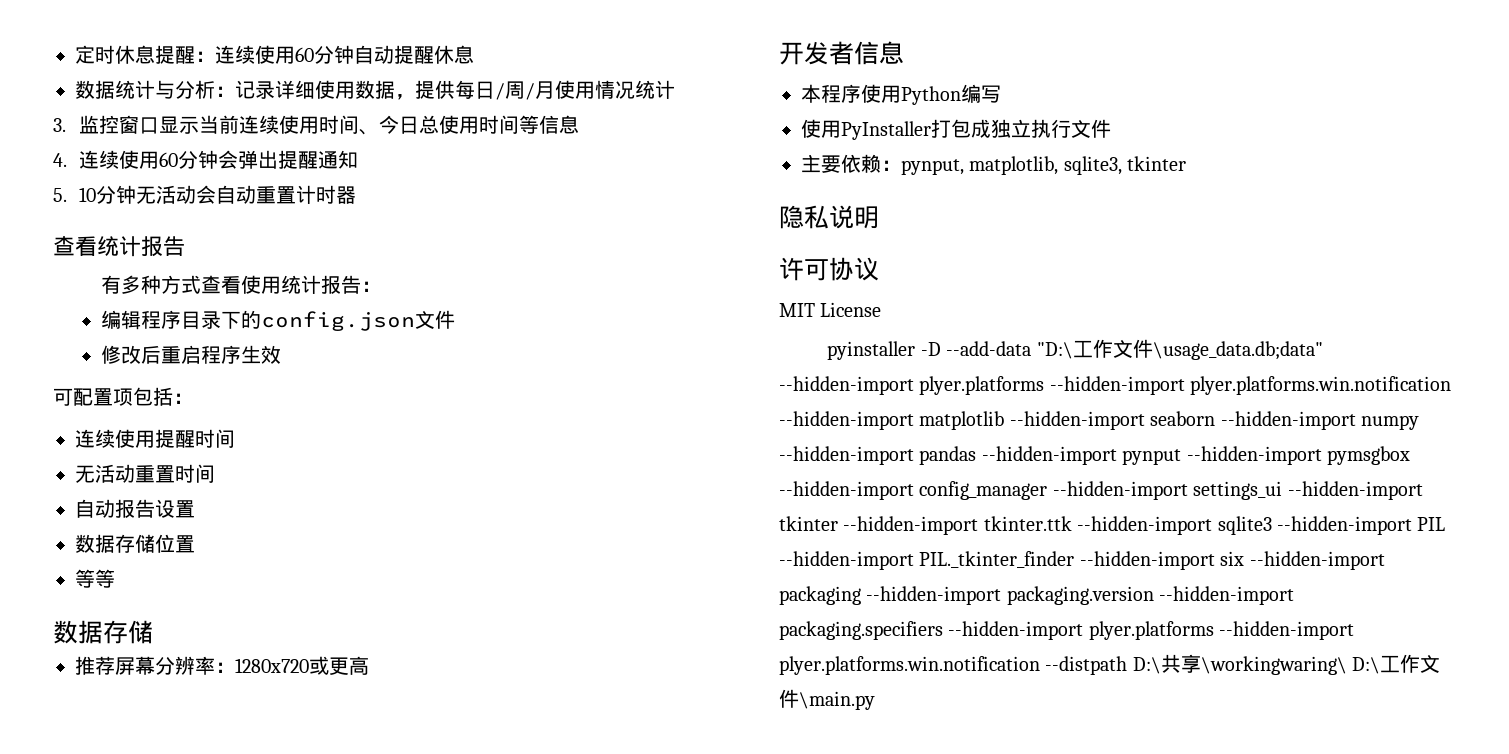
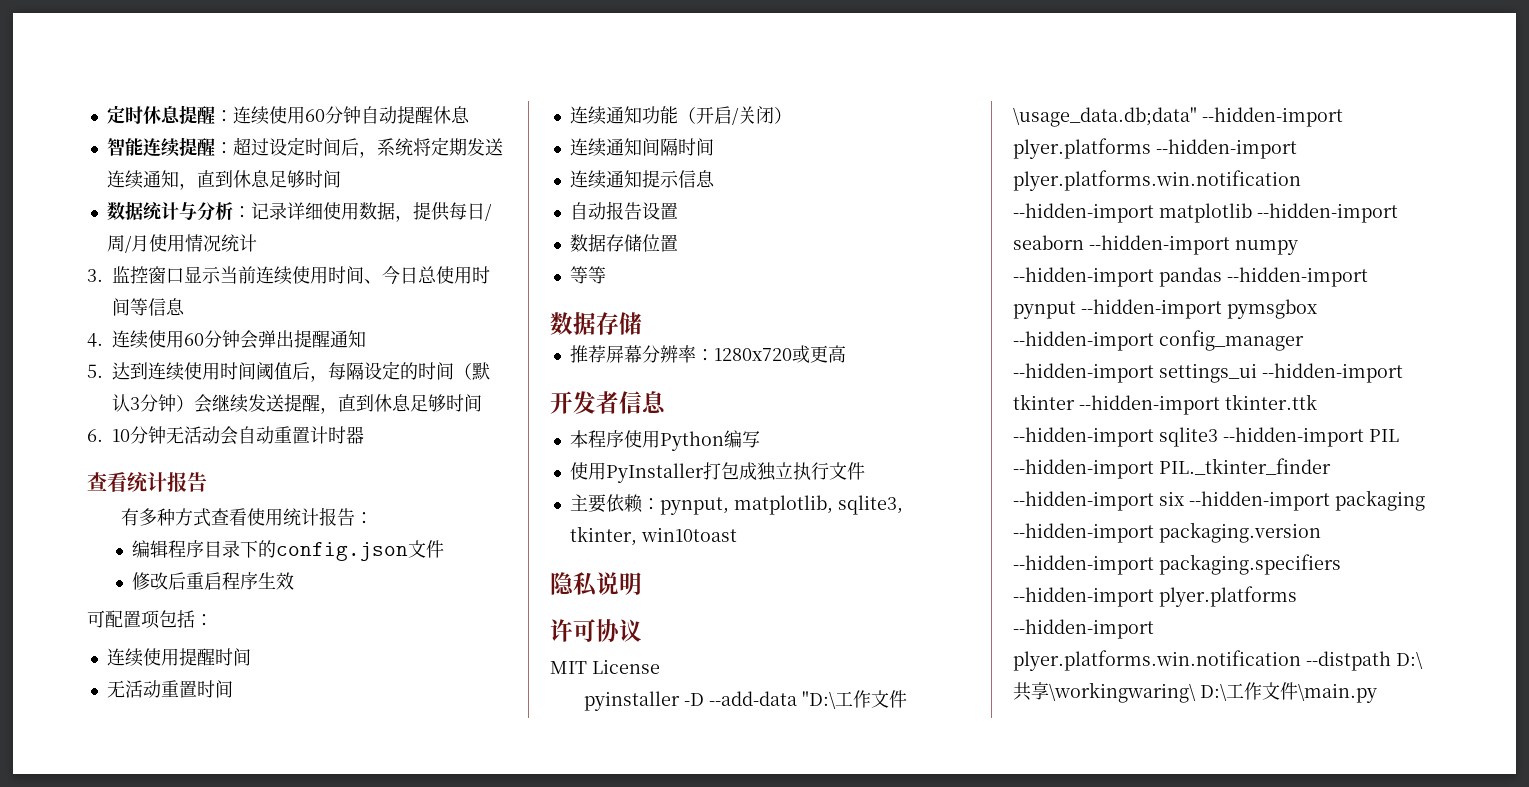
(474, 54) none -> [106,137,503,158] [106,170,341,190] // 智能连续提醒：超过设定时间后，系统将定期发送连续通知，直到休息足够时间
(67, 195) none -> [112,361,491,382] [112,394,483,414] [87,429,103,442] 达到连续使用时间阈值后，每隔设定的时间（默认3分钟）会继续发送提醒，直到休息足够时间 // 6.
(215, 473) none -> [569,106,792,125] [569,138,714,157] [569,170,715,189] // 连续通知功能（开启/关闭） // 连续通知间隔时间 // 连续通知提示信息
[1127,156,1187,171] tkinter -> [569,526,737,546] tkinter, win10toast

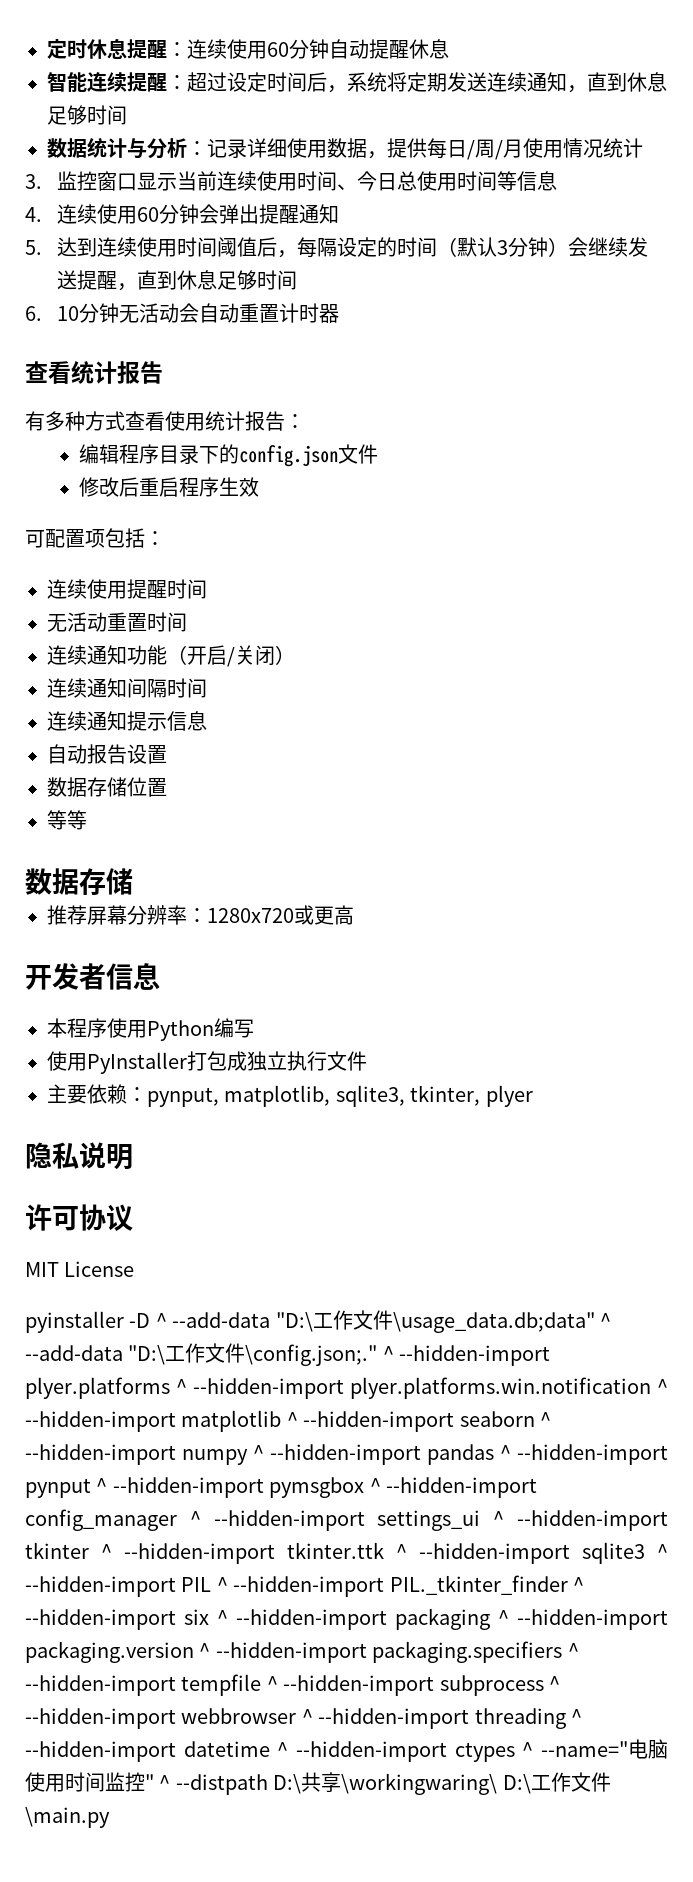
[640,527,737,542] win10toast -> [485,1085,533,1107] plyer
(704, 699) none -> [155,1313,167,1328] ^
[1202,107,1343,127] [1013,138,1297,159] [1013,170,1301,191] --hidden-import plyer.platforms --hidden-import plyer.platforms.win.notification -> [600,1313,611,1328] [25,1343,551,1366] [25,1377,668,1399] ^ --add-data "D:\工作文件\config.json;." ^ --hidden-import plyer.platforms ^ --hidden-import plyer.platforms.win.notification ^
(1252, 213) none -> [286,1412,298,1427] ^
(1084, 242) none -> [539,1412,551,1427] ^
(1298, 247) none -> [253,1445,264,1460] ^
(1222, 277) none -> [500,1445,511,1460] ^
(1076, 310) none -> [96,1478,108,1493] ^
(1317, 309) none -> [369,1478,381,1493] ^
(1304, 340) none -> [189,1511,201,1526] ^
(1257, 373) none -> [493,1511,505,1526] ^
(1075, 402) none -> [100,1544,112,1559] ^
(1317, 402) none -> [395,1544,407,1559] ^
(1218, 437) none -> [657,1544,668,1559] ^
(1399, 435) none -> [216,1577,228,1592] ^
(1331, 466) none -> [573,1577,584,1592] ^
(1184, 498) none -> [217,1610,228,1625] ^
(1425, 500) none -> [498,1610,509,1625] ^
(1321, 532) none -> [199,1643,211,1658] ^
[1013,586,1297,607] [1013,619,1154,639] [1013,650,1301,671] --hidden-import plyer.platforms --hidden-import plyer.platforms.win.notification -> [567,1643,579,1658] [25,1674,560,1696] [25,1708,582,1729] [25,1739,669,1762] [25,1772,171,1792] ^ --hidden-import tempfile ^ --hidden-import subprocess ^ --hidden-import webbrowser ^ --hidden-import threading ^ --hidden-import datetime ^ --hidden-import ctypes ^ --name="电脑使用时间监控" ^

